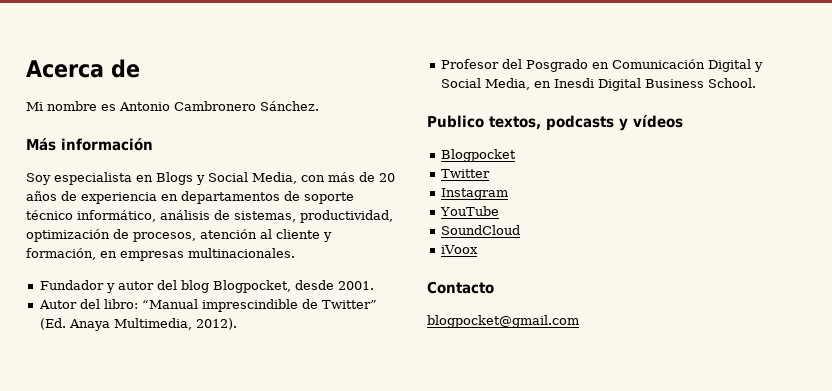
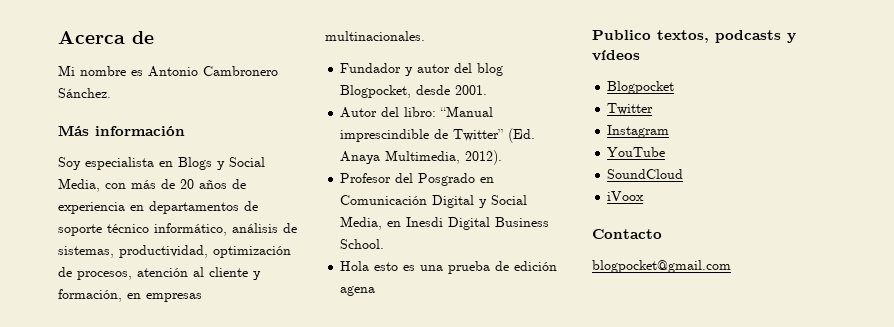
(756, 83) none -> [340,261,558,274] [340,286,376,296] // Hola esto es una prueba de edición agena

